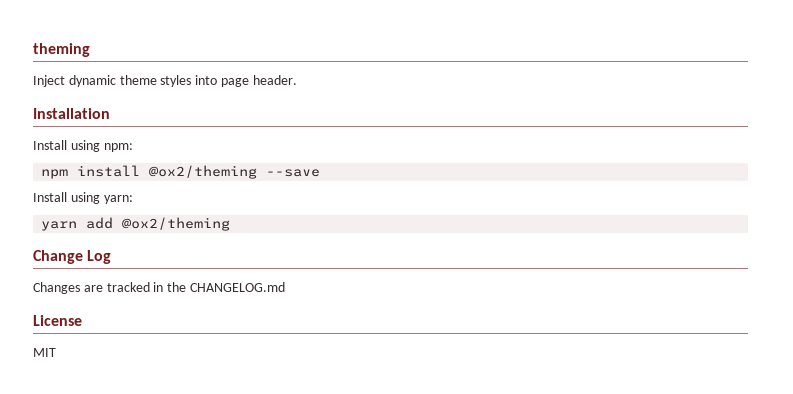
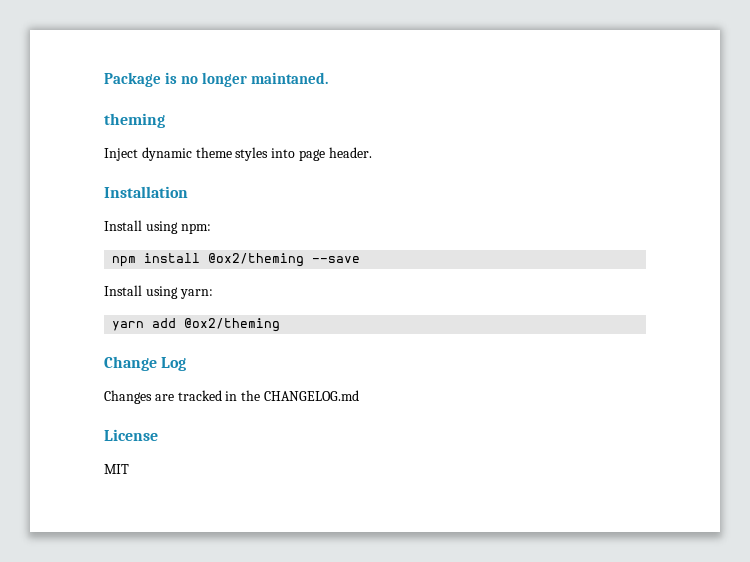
(33, 50) none -> [104,72,328,87] Package is no longer maintaned. //

